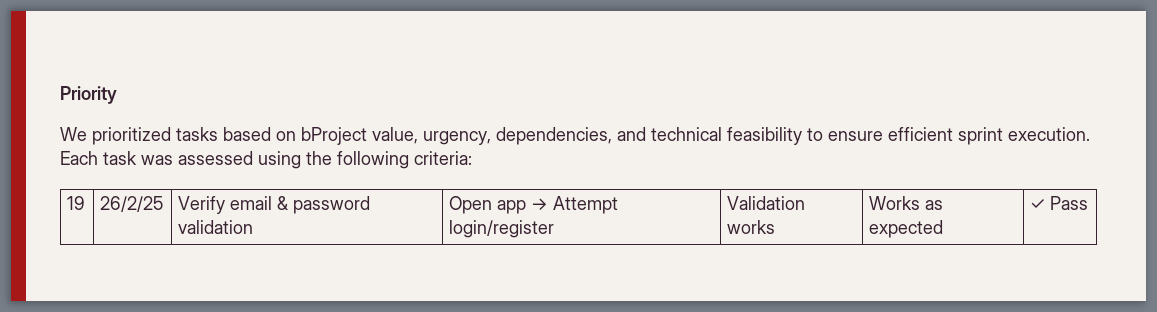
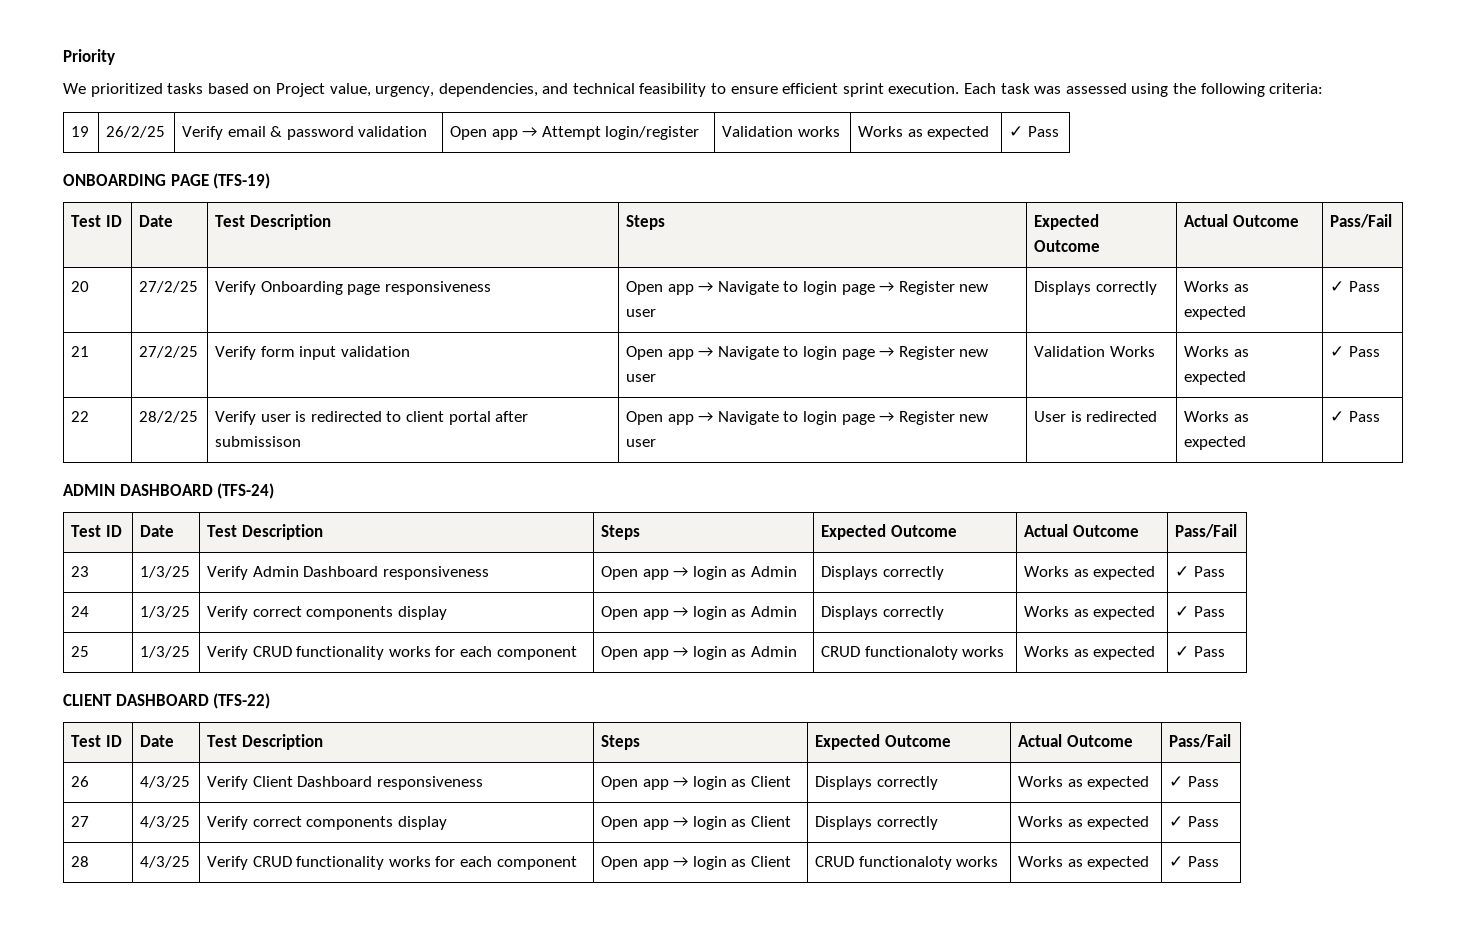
[301,127,367,145] bProject -> [275,83,325,97] Project
(1089, 203) none -> [63,173,271,189] [71,215,122,227] [139,215,174,227] [215,214,331,230] [626,215,666,230] [1034,214,1100,230] [1034,240,1101,252] [1184,214,1299,227] [1330,214,1393,228] [71,281,90,292] [139,281,199,293] [215,281,491,295] [626,281,989,295] [626,309,657,317] [1034,281,1157,295] [1184,281,1249,292] [1184,306,1247,320] [1330,281,1380,292] [71,346,90,357] [139,346,199,358] [215,346,410,360] [626,346,989,360] [626,374,657,382] [1034,346,1155,357] [1184,346,1249,357] [1184,371,1247,385] [1330,346,1380,357] [71,411,90,422] [139,411,199,423] [215,411,529,425] [215,436,302,447] [626,411,989,425] [626,439,657,447] [1034,411,1158,422] [1184,411,1249,422] [1184,436,1247,450] [1330,411,1380,422] [63,483,275,499] [71,525,122,537] [140,525,175,537] [207,524,323,540] [601,525,641,540] [821,524,957,540] [1024,524,1139,537] [1175,524,1238,538] [71,566,90,577] [140,566,191,578] [207,566,489,580] [601,566,798,580] [821,566,944,580] [1024,566,1156,580] [1175,566,1225,577] [71,606,90,617] [140,606,191,618] [207,606,447,620] [601,606,798,620] [821,606,944,620] [1024,606,1156,620] [1175,606,1225,617] [71,646,90,657] [140,646,191,658] [207,646,577,660] [601,646,798,660] [821,646,1005,660] [1024,646,1156,660] [1175,646,1225,657] [63,693,271,709] [71,735,122,747] [140,735,175,747] [207,734,323,750] [601,735,641,750] [815,734,951,750] [1018,734,1133,747] [1169,734,1232,748] [71,776,90,787] [140,776,191,788] [207,776,483,790] [601,776,792,790] [815,776,938,790] [1018,776,1150,790] [1169,776,1219,787] [71,816,90,827] [140,816,191,828] [207,816,447,830] [601,816,792,830] [815,816,938,830] [1018,816,1150,830] [1169,816,1219,827] [71,856,90,867] [140,856,191,868] [207,856,577,870] [601,856,792,870] [815,856,999,870] [1018,856,1150,870] [1169,856,1219,867] // ONBOARDING PAGE (TFS-19) // Test ID | Date | Test Description | Steps | Expected Outcome | Actual Outcome | Pass/Fail // 20 | 27/2/25 | Verify Onboarding page responsiveness | Open app → Navigate to login page → Register new user | Displays correctly | Works as expected | ✓ Pass // 21 | 27/2/25 | Verify form input validation | Open app → Navigate to login page → Register new user | Validation Works | Works as expected | ✓ Pass // 22 | 28/2/25 | Verify user is redirected to client portal after submissison | Open app → Navigate to login page → Register new user | User is redirected | Works as expected | ✓ Pass // ADMIN DASHBOARD (TFS-24) // Test ID | Date | Test Description | Steps | Expected Outcome | Actual Outcome | Pass/Fail // 23 | 1/3/25 | Verify Admin Dashboard responsiveness | Open app → login as Admin | Displays correctly | Works as expected | ✓ Pass // 24 | 1/3/25 | Verify correct components display | Open app → login as Admin | Displays correctly | Works as expected | ✓ Pass // 25 | 1/3/25 | Verify CRUD functionality works for each component | Open app → login as Admin | CRUD functionaloty works | Works as expected | ✓ Pass // CLIENT DASHBOARD (TFS-22) // Test ID | Date | Test Description | Steps | Expected Outcome | Actual Outcome | Pass/Fail // 26 | 4/3/25 | Verify Client Dashboard responsiveness | Open app → login as Client | Displays correctly | Works as expected | ✓ Pass // 27 | 4/3/25 | Verify correct components display | Open app → login as Client | Displays correctly | Works as expected | ✓ Pass // 28 | 4/3/25 | Verify CRUD functionality works for each component | Open app → login as Client | CRUD functionaloty works | Works as expected | ✓ Pass

